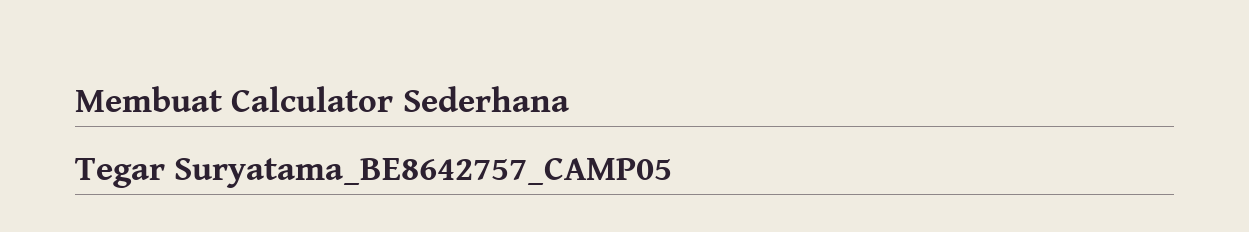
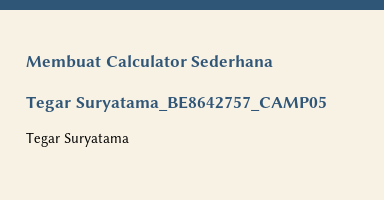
(673, 172) none -> [26,132,129,147] // Tegar Suryatama

